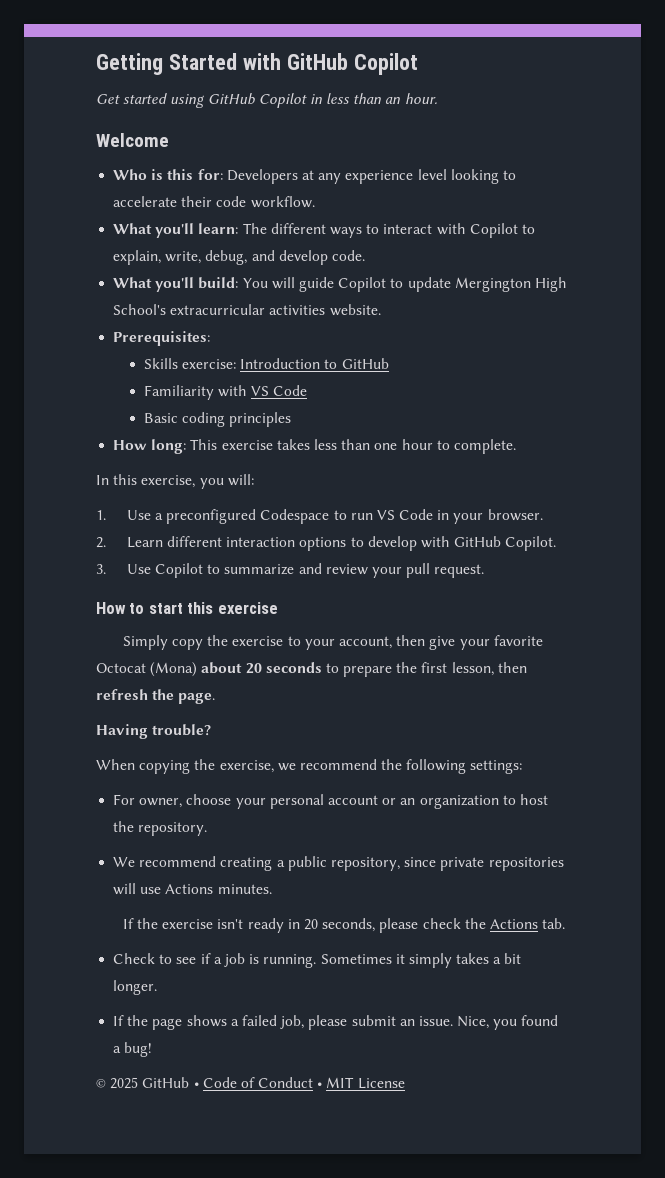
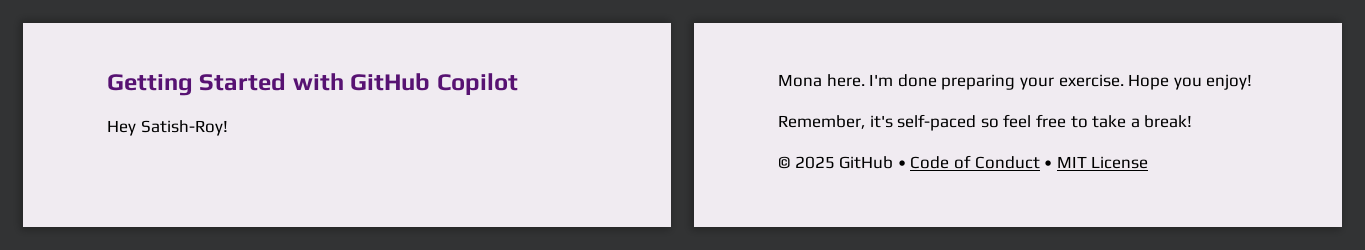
[96,93,437,108] [96,133,169,147] [113,169,516,184] [113,196,315,208] [113,223,535,238] [113,250,365,265] [113,277,567,292] [113,304,381,316] [113,331,211,346] [143,358,389,369] [143,385,308,400] [143,412,292,427] [113,439,516,454] [96,474,254,489] [96,509,543,524] [96,536,557,551] [96,563,485,578] [96,602,278,614] [122,635,543,650] [96,662,527,677] [96,689,216,704] [96,724,212,739] [96,759,523,774] [113,794,548,809] [113,821,208,836] [113,856,564,871] [113,883,272,895] [122,918,566,933] [113,953,522,968] [113,980,158,995] [113,1015,559,1030] [113,1042,153,1057] Get started using GitHub Copilot in less than an hour. // Welcome // Who is this for: Developers at any experience level looking to accelerate their code workflow. // What you'll learn: The different ways to interact with Copilot to explain, write, debug, and develop code. // What you'll build: You will guide Copilot to update Mergington High School's extracurricular activities website. // Prerequisites: // Skills exercise: Introduction to GitHub // Familiarity with VS Code // Basic coding principles // How long: This exercise takes less than one hour to complete. // In this exercise, you will: // 1. Use a preconfigured Codespace to run VS Code in your browser. // 2. Learn different interaction options to develop with GitHub Copilot. // 3. Use Copilot to summarize and review your pull request. // How to start this exercise // Simply copy the exercise to your account, then give your favorite Octocat (Mona) about 20 seconds to prepare the first lesson, then refresh the page. // Having trouble? // When copying the exercise, we recommend the following settings: // For owner, choose your personal account or an organization to host the repository. // We recommend creating a public repository, since private repositories will use Actions minutes. // If the exercise isn't ready in 20 seconds, please check the Actions tab. // Check to see if a job is running. Sometimes it simply takes a bit longer. // If the page shows a failed job, please submit an issue. Nice, you found a bug! -> [107,120,228,136] [778,74,1253,90] [778,114,1193,131] Hey Satish-Roy! // Mona here. I'm done preparing your exercise. Hope you enjoy! // Remember, it's self-paced so feel free to take a break!

